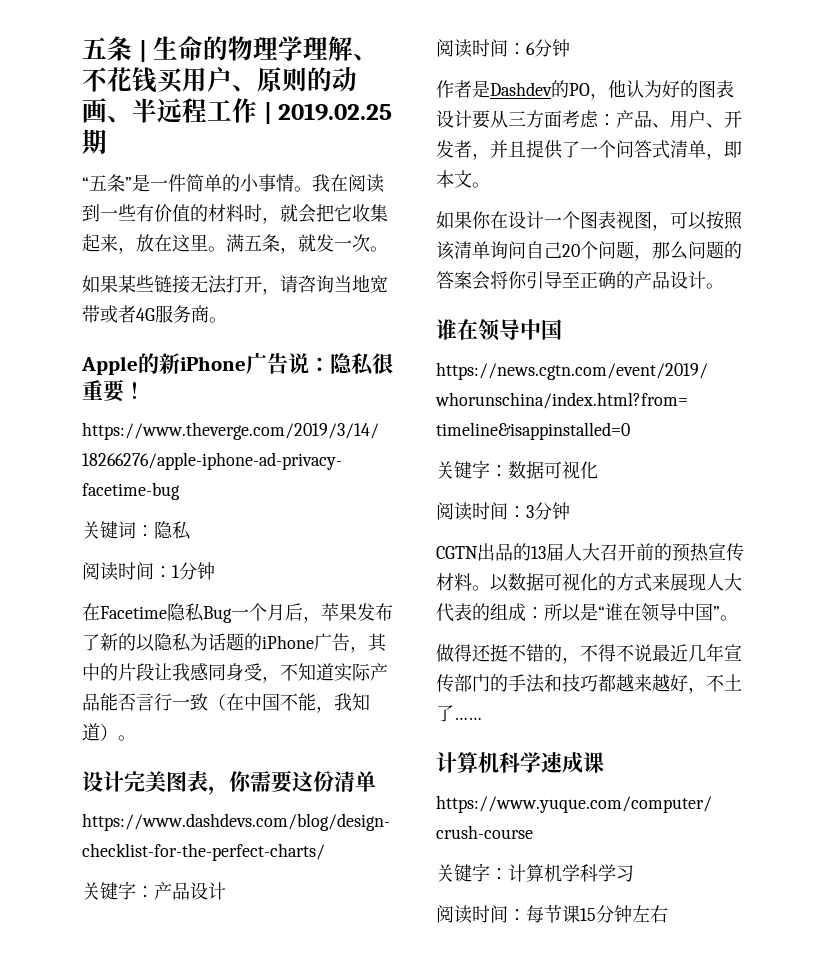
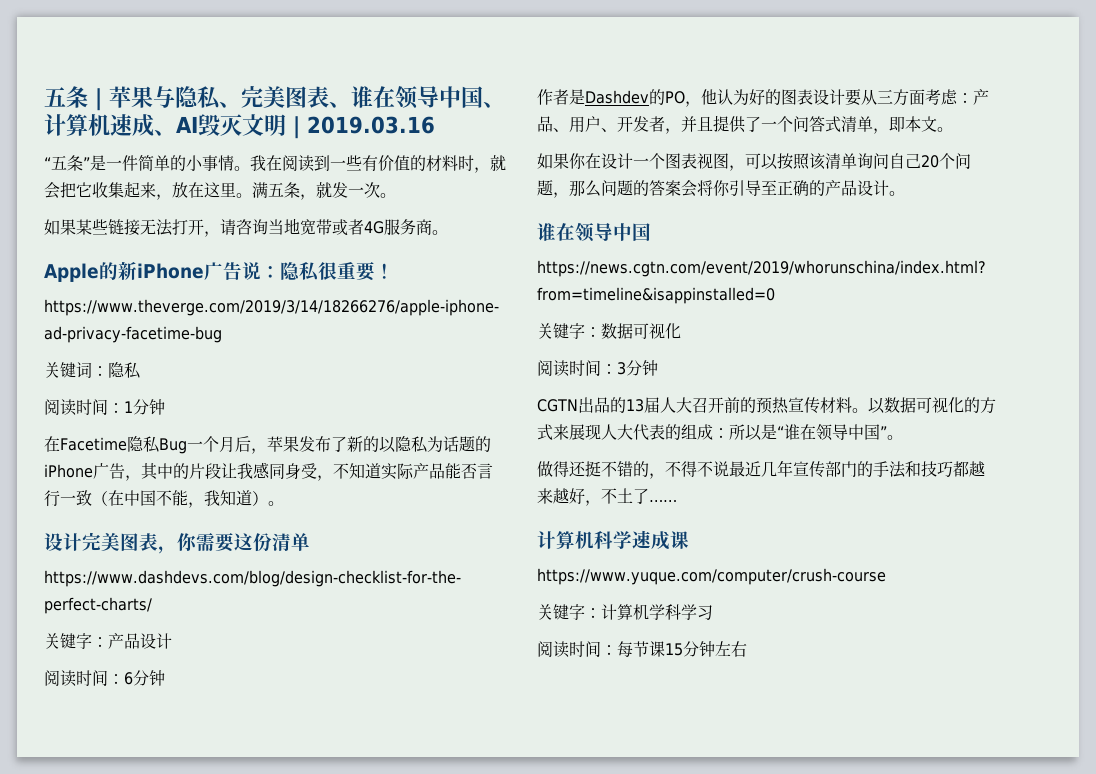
[153,36,379,61] [82,67,357,94] [82,98,393,124] [82,129,107,154] 生命的物理学理解、不花钱买用户、原则的动画、半远程工作 | 2019.02.25期 -> [109,86,505,110] [44,114,435,139] 苹果与隐私、完美图表、谁在领导中国、计算机速成、AI毁灭文明 | 2019.03.16

